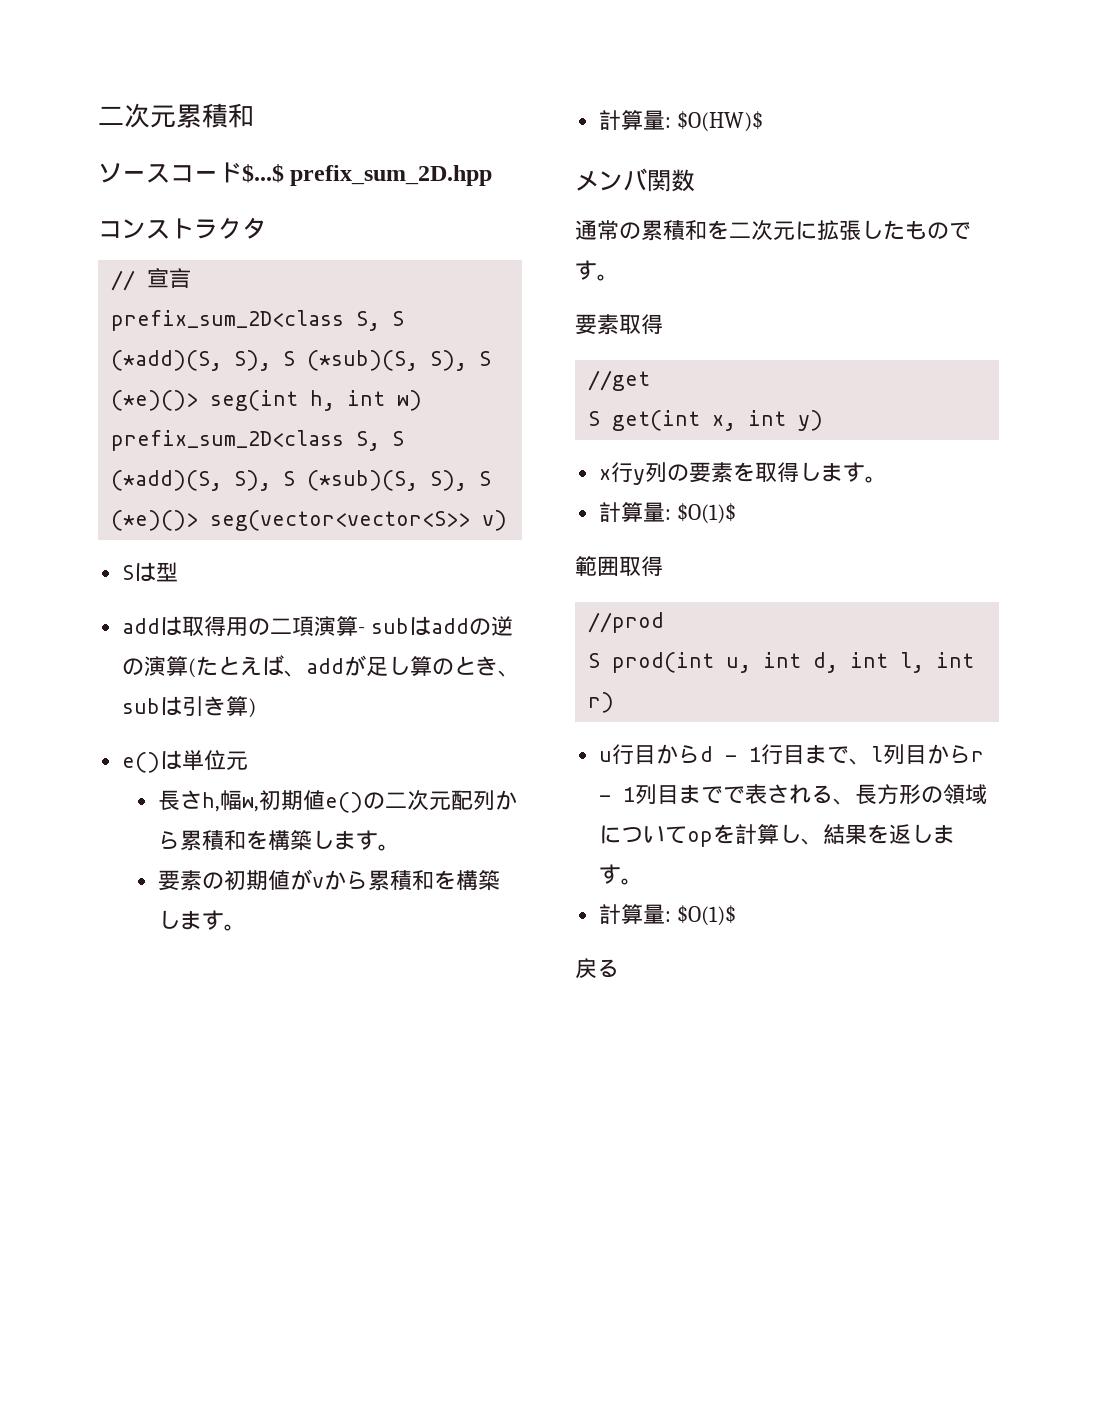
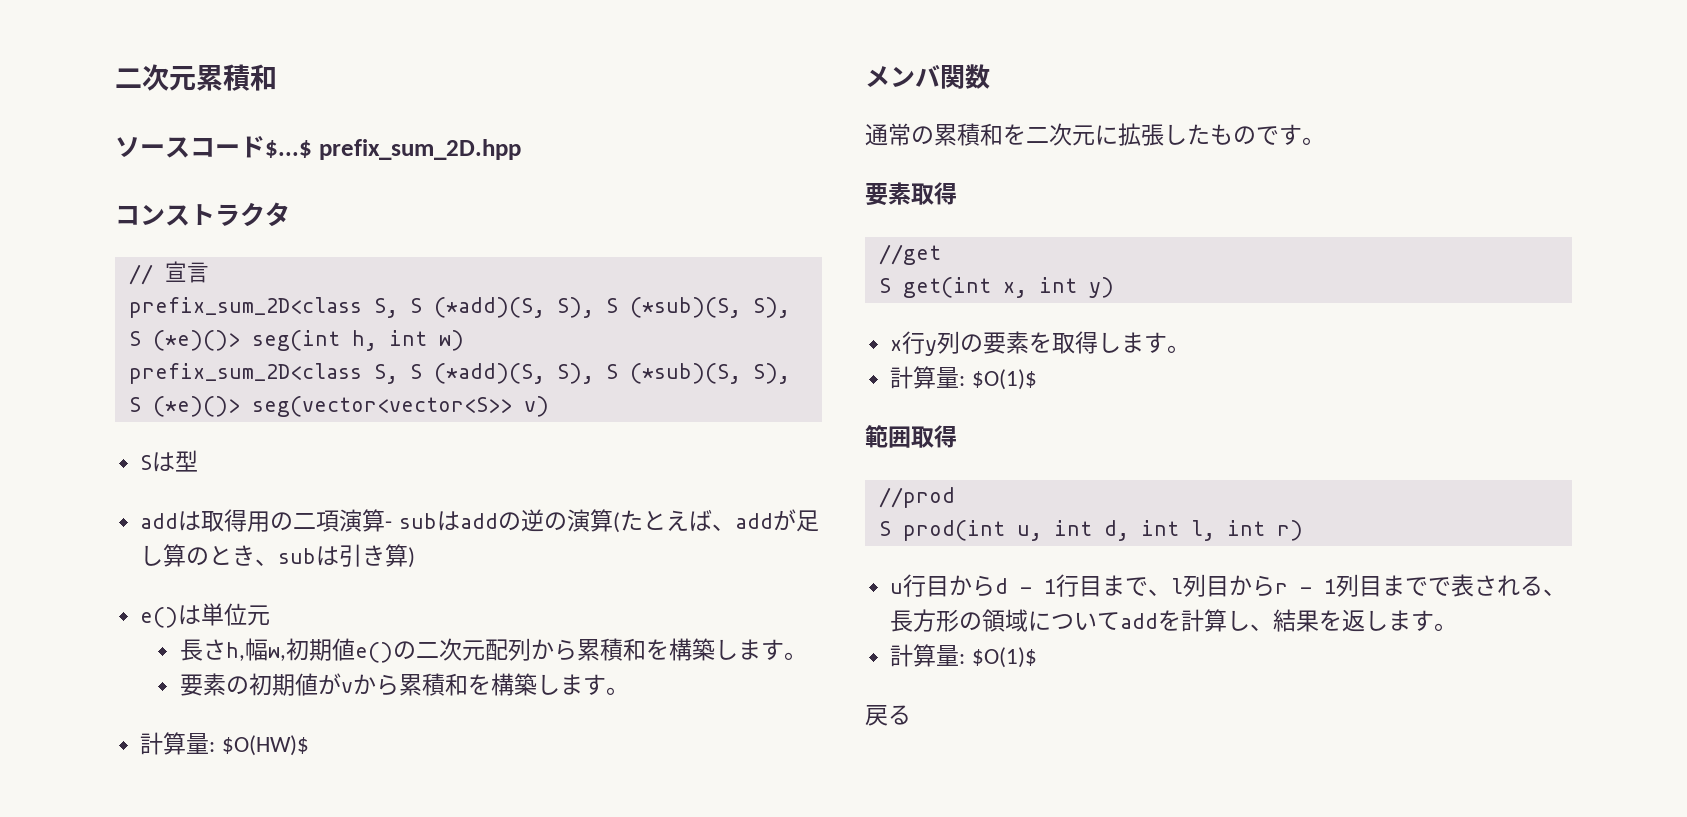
[687,831,714,847] op -> [1120,613,1159,629] add

